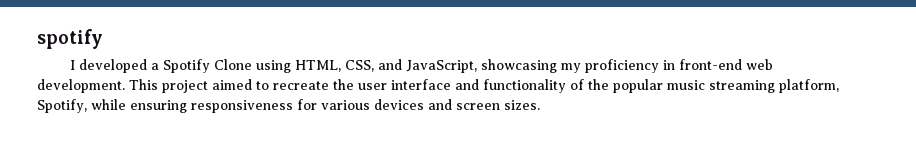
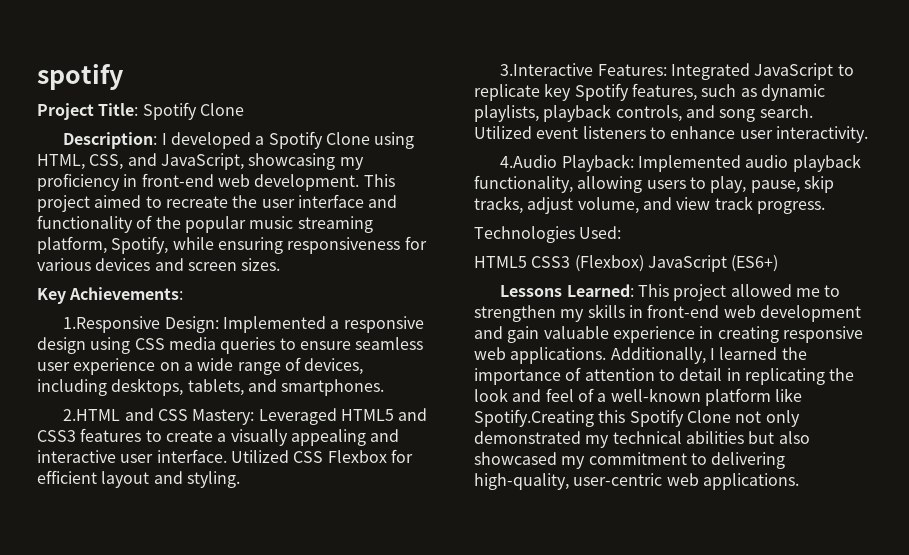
(103, 39) none -> [37,102,244,120] [63,132,158,149] Project Title: Spotify Clone // Description:
(540, 105) none -> [37,287,184,304] [63,316,424,333] [37,337,424,354] [37,357,364,375] [37,378,385,396] [63,408,428,425] [37,428,400,446] [37,449,413,463] [37,470,240,488] [500,63,854,80] [474,83,825,101] [474,104,813,122] [474,126,868,143] [500,154,861,172] [474,175,834,193] [474,196,825,214] [474,226,622,243] [474,255,779,272] [500,284,841,301] [474,304,861,322] [474,326,863,343] [474,347,807,364] [474,367,855,385] [474,388,803,406] [474,409,800,427] [474,431,810,448] [474,452,786,469] [474,473,799,490] // Key Achievements: // 1.Responsive Design: Implemented a responsive design using CSS media queries to ensure seamless user experience on a wide range of devices, including desktops, tablets, and smartphones. // 2.HTML and CSS Mastery: Leveraged HTML5 and CSS3 features to create a visually appealing and interactive user interface. Utilized CSS Flexbox for efficient layout and styling. // 3.Interactive Features: Integrated JavaScript to replicate key Spotify features, such as dynamic playlists, playback controls, and song search. Utilized event listeners to enhance user interactivity. // 4.Audio Playback: Implemented audio playback functionality, allowing users to play, pause, skip tracks, adjust volume, and view track progress. // Technologies Used: // HTML5 CSS3 (Flexbox) JavaScript (ES6+) // Lessons Learned: This project allowed me to strengthen my skills in front-end web development and gain valuable experience in creating responsive web applications. Additionally, I learned the importance of attention to detail in replicating the look and feel of a well-known platform like Spotify.Creating this Spotify Clone not only demonstrated my technical abilities but also showcased my commitment to delivering high-quality, user-centric web applications.

